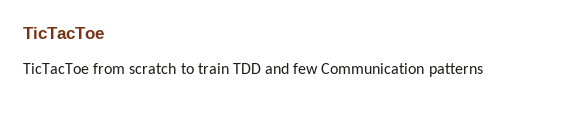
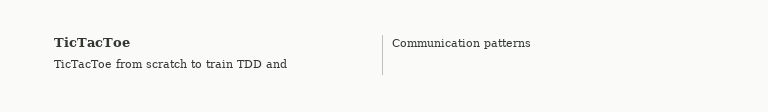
[293,63,319,74] few -> (287, 63) none

